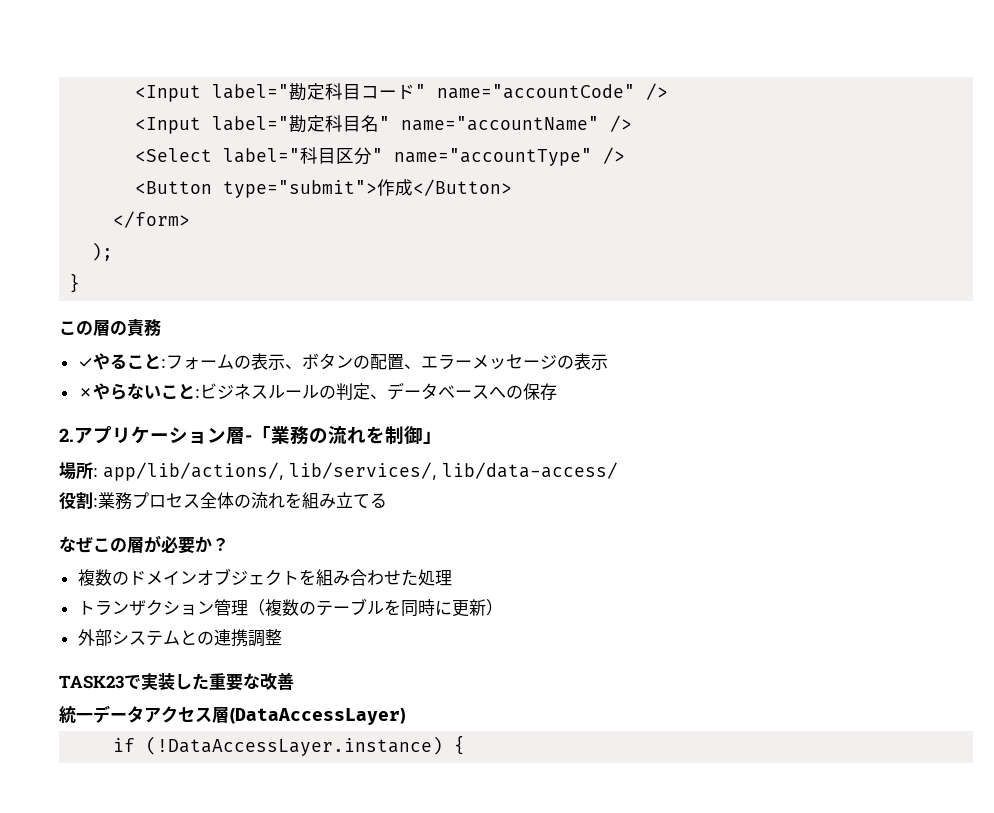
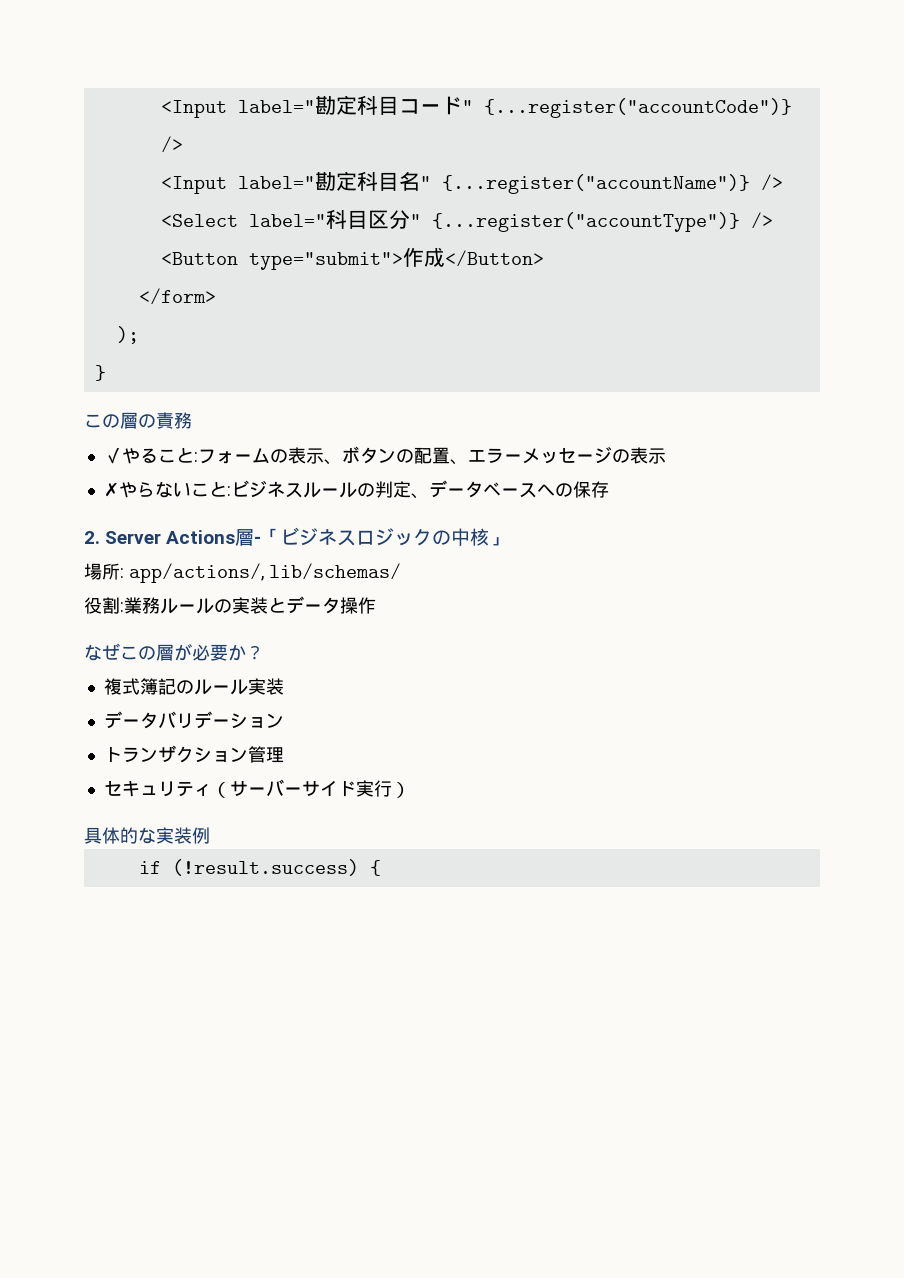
[437,84,636,99] name="accountCode" -> [483,98,792,118] {...register("accountCode")}
[401,116,600,131] name="accountName" -> [441,174,750,194] {...register("accountName")}
[394,148,593,166] name="accountType" -> [431,212,740,232] {...register("accountType")}
[74,426,423,445] アプリケーション層-「業務の流れを制御 -> [105,527,490,546] Server Actions層-「ビジネスロジックの中核
[103,462,618,481] app/lib/actions/, lib/services/, lib/data-access/ -> [128,563,401,583] app/actions/, lib/schemas/
[132,492,387,509] プロセス全体の流れを組み立てる -> [160,596,376,614] ルールの実装とデータ操作
[94,568,452,586] 数のドメインオブジェクトを組み合わせた処理 -> [121,678,284,695] [103,711,284,729] 式簿記のルール実装 // データバリデーション
[247,598,503,617] [77,629,282,647] [59,672,294,691] [59,705,406,725] （複数のテーブルを同時に更新） // 外部システムとの連携調整 // TASK23で実装した重要な改善 // 統一データアクセス層(DataAccessLayer) -> [103,779,410,798] [84,827,210,844] // セキュリティ（サーバーサイド実行） // 具体的な実装例
[146,736,444,756] (!DataAccessLayer.instance) -> [171,859,359,876] (!result.success)

